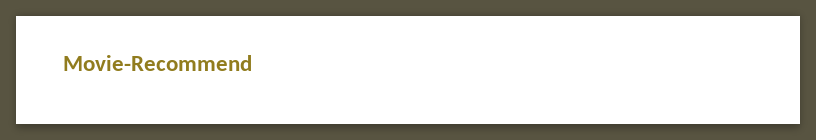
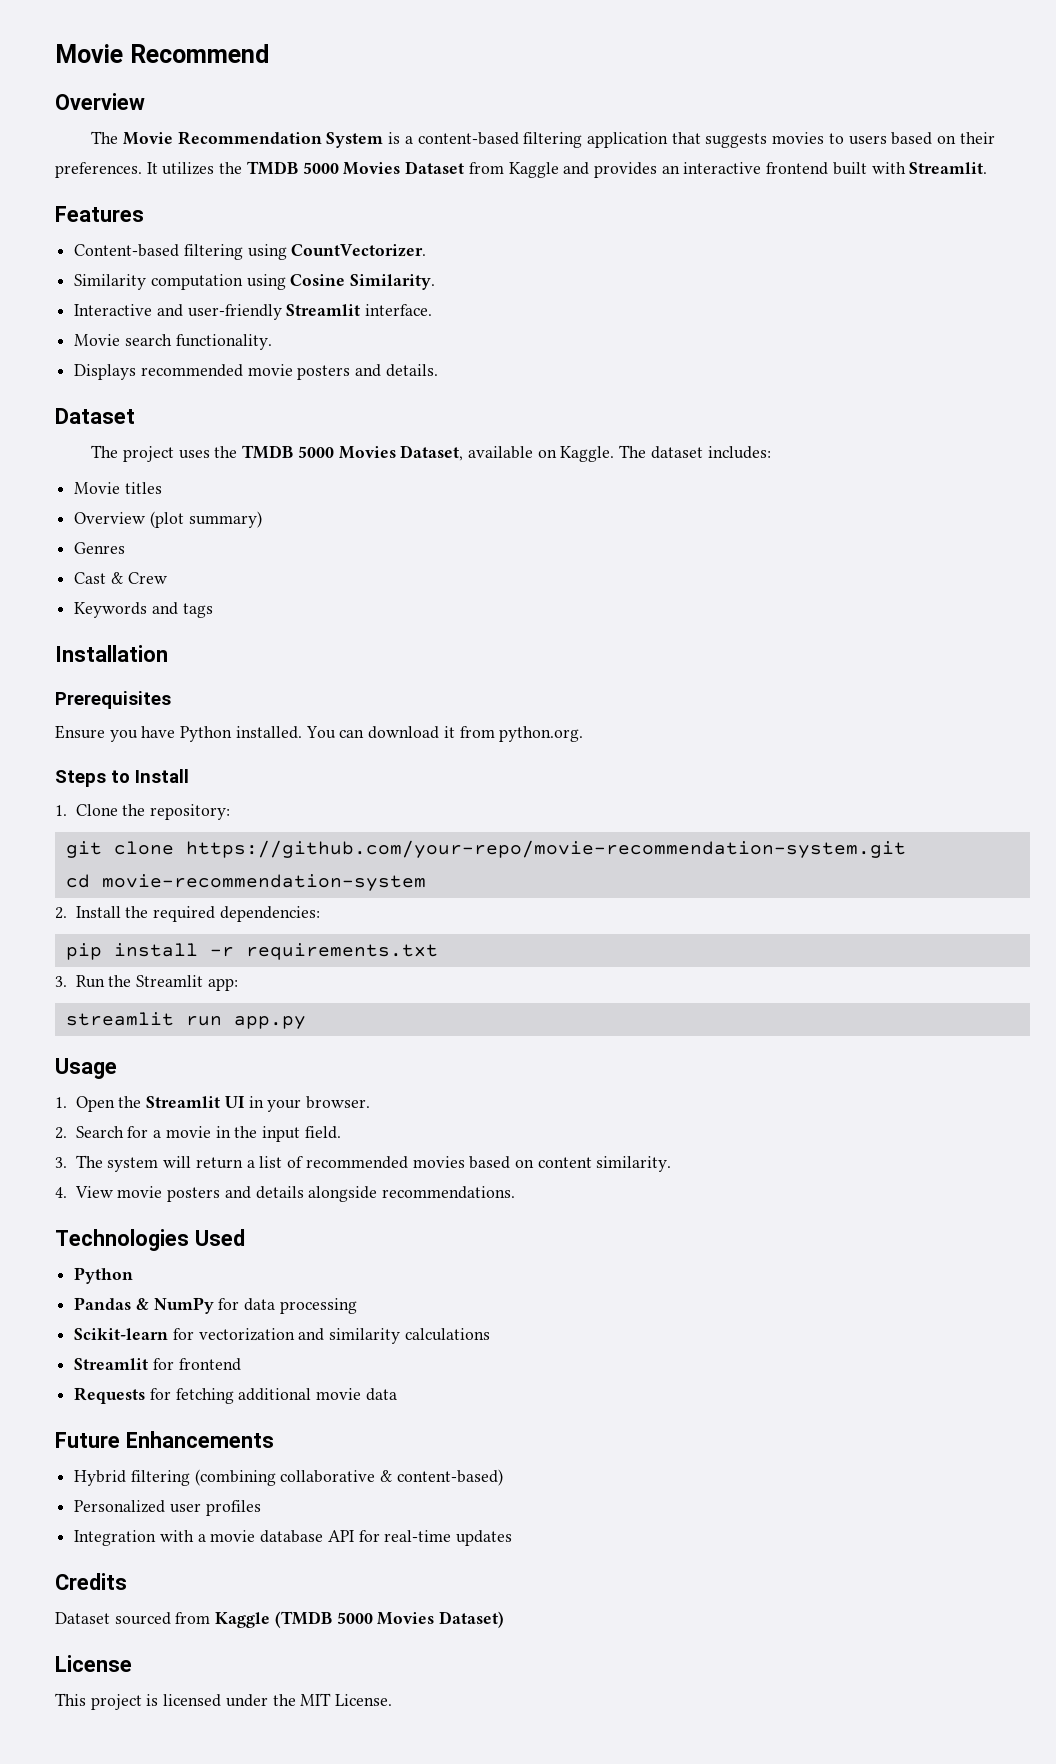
[63,55,252,71] Movie-Recommend -> [55,44,269,63] [55,93,145,110] [91,131,995,148] [55,161,988,178] [55,206,144,222] [74,244,427,260] [74,274,436,290] [74,304,433,320] [74,334,272,350] [74,364,438,380] [55,408,135,424] [91,445,771,462] [74,482,162,494] [74,511,262,528] [74,542,126,554] [74,572,167,584] [74,602,213,618] [55,645,168,662] [55,691,171,709] [55,725,584,742] [55,769,189,787] [55,804,231,820] [65,840,906,858] [65,874,426,891] [55,906,320,922] [65,943,438,960] [55,975,238,991] [65,1012,306,1029] [55,1058,117,1079] [55,1096,371,1112] [55,1126,341,1142] [55,1155,672,1172] [55,1186,516,1202] [55,1229,245,1251] [74,1267,134,1284] [74,1297,357,1314] [74,1328,490,1344] [74,1358,241,1371] [74,1387,397,1404] [55,1431,274,1448] [74,1469,503,1486] [74,1500,261,1516] [74,1530,513,1546] [55,1573,127,1590] [55,1611,505,1628] [55,1655,132,1672] [55,1693,393,1710] Movie Recommend // Overview // The Movie Recommendation System is a content-based filtering application that suggests movies to users based on their preferences. It utilizes the TMDB 5000 Movies Dataset from Kaggle and provides an interactive frontend built with Streamlit. // Features // Content-based filtering using CountVectorizer. // Similarity computation using Cosine Similarity. // Interactive and user-friendly Streamlit interface. // Movie search functionality. // Displays recommended movie posters and details. // Dataset // The project uses the TMDB 5000 Movies Dataset, available on Kaggle. The dataset includes: // Movie titles // Overview (plot summary) // Genres // Cast & Crew // Keywords and tags // Installation // Prerequisites // Ensure you have Python installed. You can download it from python.org. // Steps to Install // 1. Clone the repository: // git clone https://github.com/your-repo/movie-recommendation-system.git // cd movie-recommendation-system // 2. Install the required dependencies: // pip install -r requirements.txt // 3. Run the Streamlit app: // streamlit run app.py // Usage // 1. Open the Streamlit UI in your browser. // 2. Search for a movie in the input field. // 3. The system will return a list of recommended movies based on content similarity. // 4. View movie posters and details alongside recommendations. // Technologies Used // Python // Pandas & NumPy for data processing // Scikit-learn for vectorization and similarity calculations // Streamlit for frontend // Requests for fetching additional movie data // Future Enhancements // Hybrid filtering (combining collaborative & content-based) // Personalized user profiles // Integration with a movie database API for real-time updates // Credits // Dataset sourced from Kaggle (TMDB 5000 Movies Dataset) // License // This project is licensed under the MIT License.

